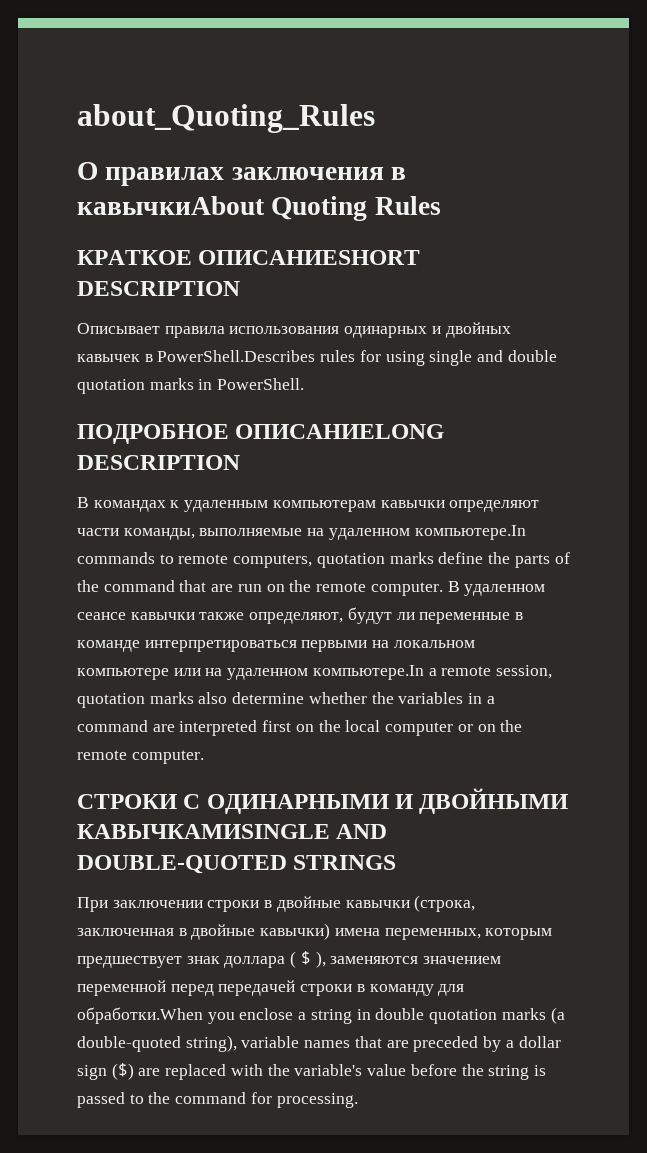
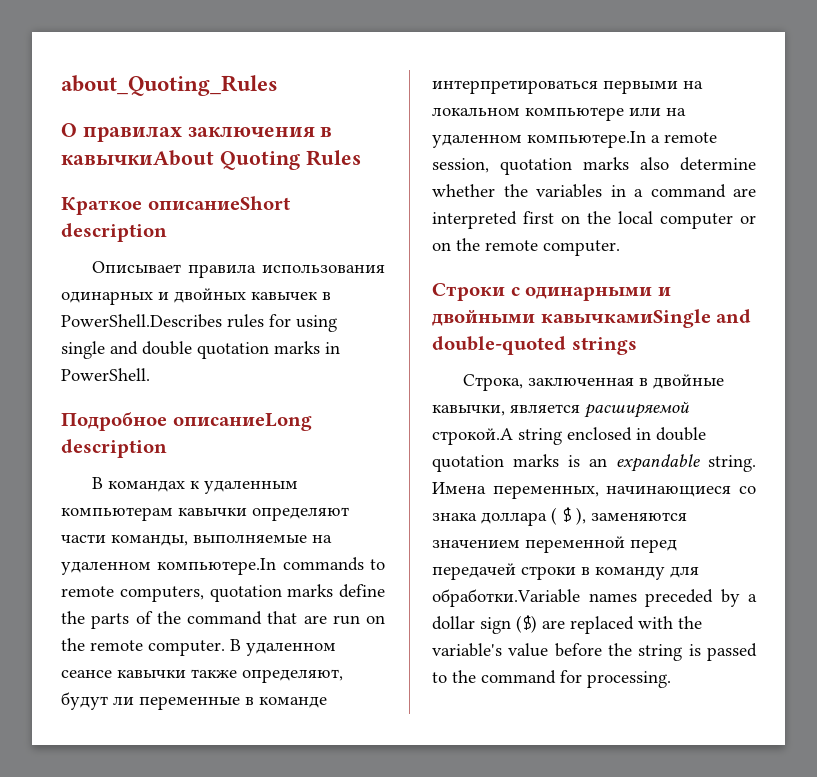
[77,250,421,265] [77,281,240,296] КРАТКОЕ ОПИСАНИЕSHORT DESCRIPTION -> [61,196,290,215] [61,223,167,242] Краткое описаниеShort description
[77,424,445,444] [77,455,240,470] ПОДРОБНОЕ ОПИСАНИЕLONG DESCRIPTION -> [61,412,312,431] [61,439,167,458] Подробное описаниеLong description
[77,788,569,814] [77,824,388,839] [77,855,397,874] [77,895,476,912] [77,923,553,940] [77,956,220,968] СТРОКИ С ОДИНАРНЫМИ И ДВОЙНЫМИ КАВЫЧКАМИSINGLE AND DOUBLE-QUOTED STRINGS // При заключении строки в двойные кавычки (строка, заключенная в двойные кавычки) имена переменных, которым предшествует знак -> [432,283,671,301] [432,309,752,328] [432,336,637,355] [463,374,725,391] [432,401,689,418] [432,427,706,445] [432,454,756,472] [432,482,756,499] [432,513,477,521] Строки с одинарными и двойными кавычкамиSingle and double-quoted strings // Строка, заключенная в двойные кавычки, является расширяемой строкой.A string enclosed in double quotation marks is an expandable string. Имена переменных, начинающиеся со знака
[77,1007,565,1024] [77,1035,409,1052] обработки.When you enclose a string in double quotation marks (a double-quoted string), variable names that are -> [432,589,637,607] обработки.Variable names

